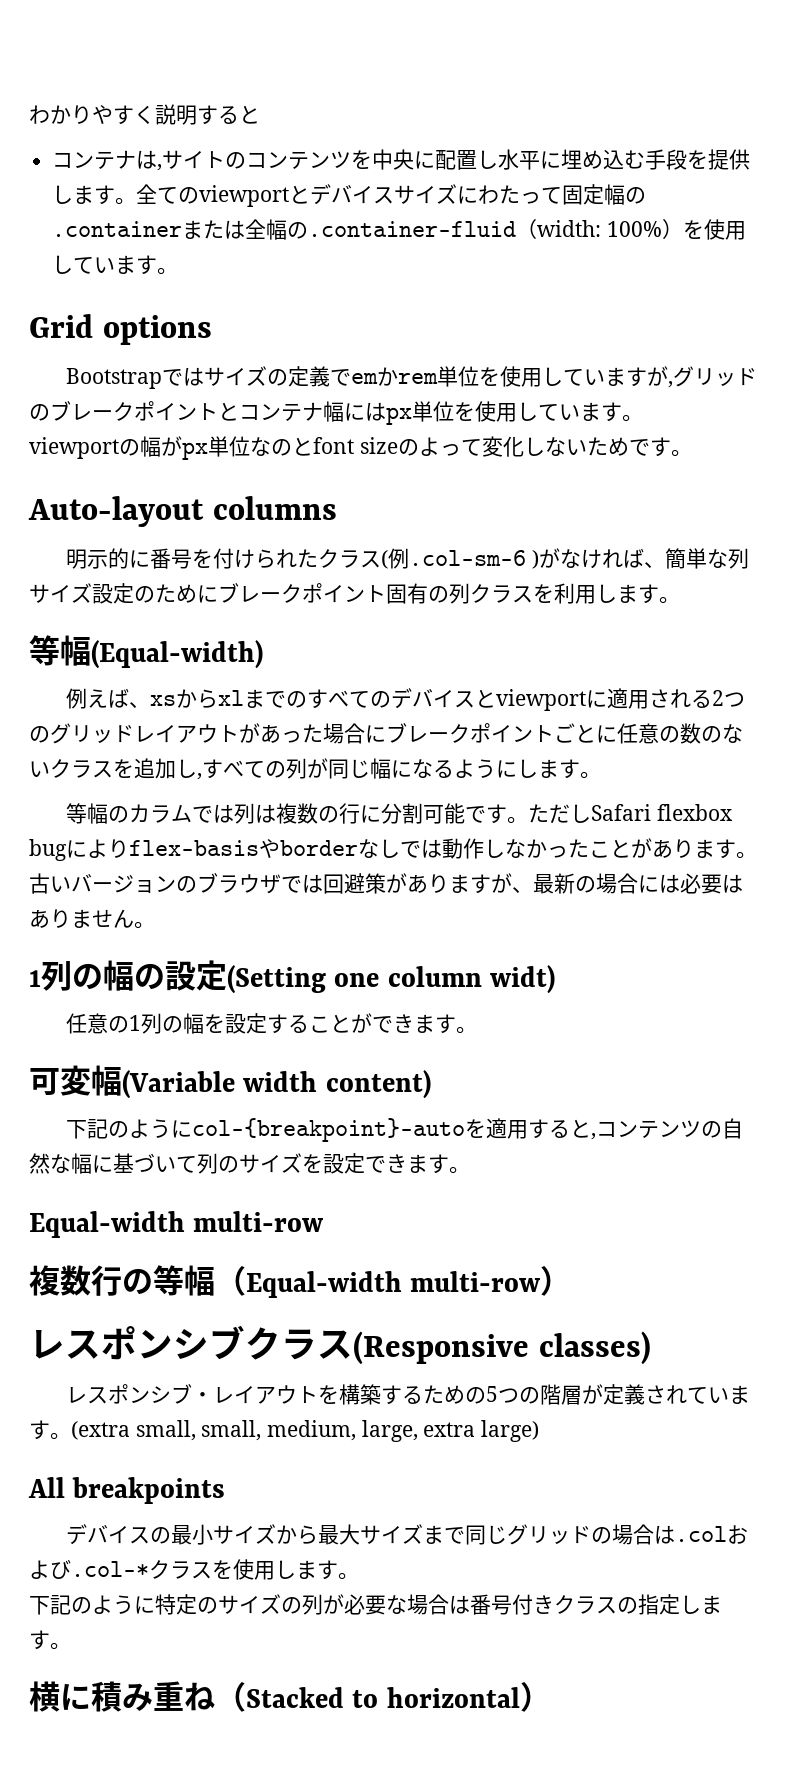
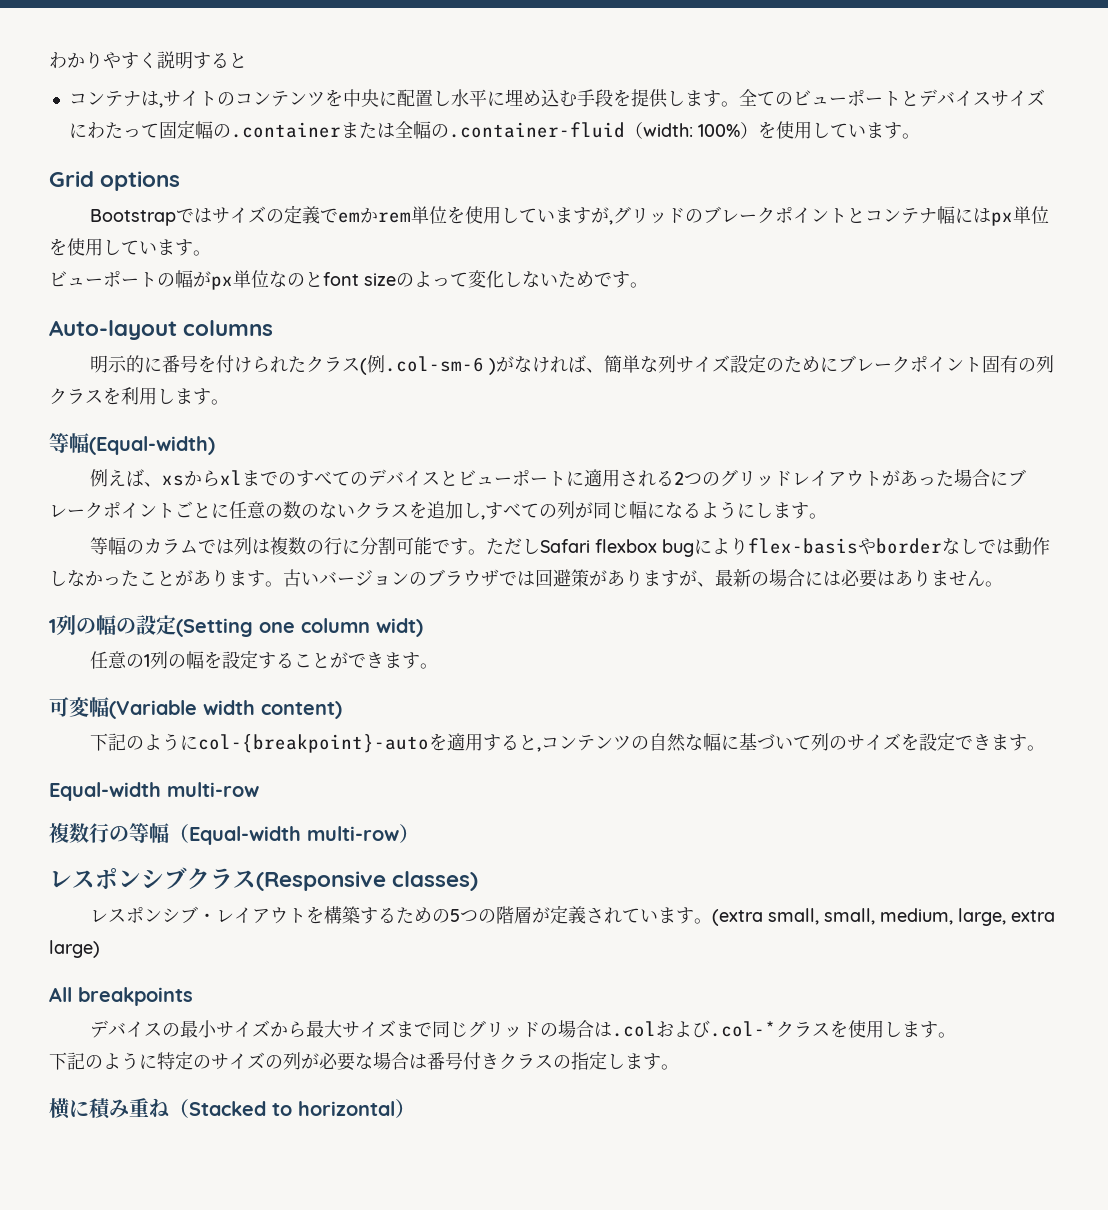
[199,185,290,207] viewport -> [792,90,901,106] ビューポート
[29,437,119,459] viewport -> [49,271,157,287] ビューポート
[496,689,587,711] viewport -> [457,470,566,486] ビューポート

